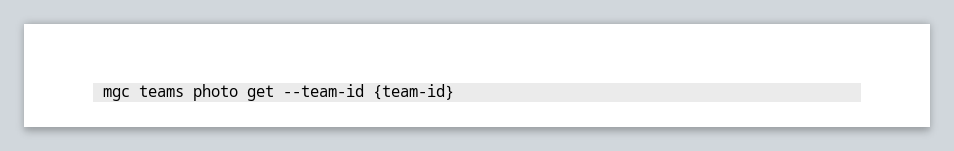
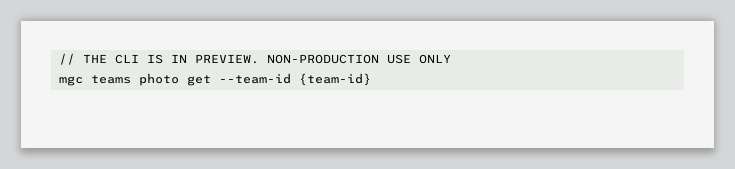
(103, 94) none -> [58,53,451,65] // THE CLI IS IN PREVIEW. NON-PRODUCTION USE ONLY //

